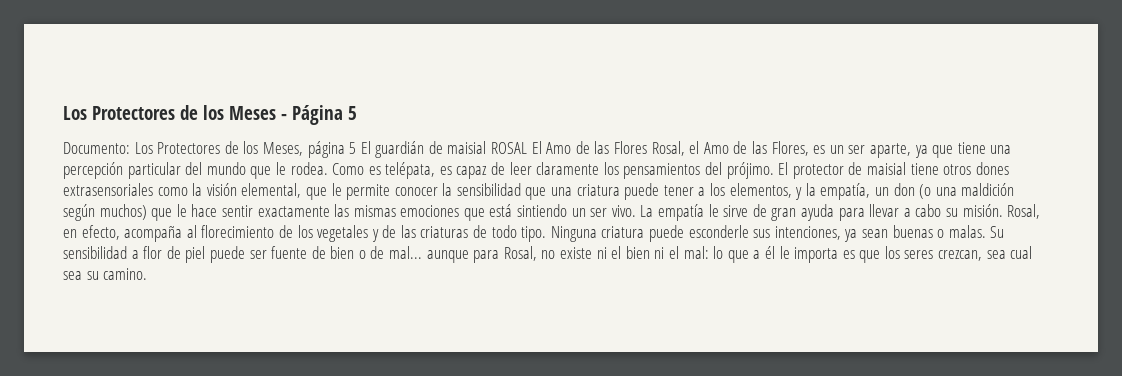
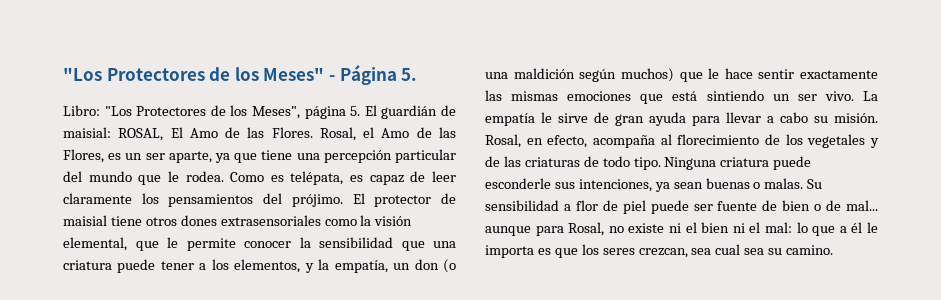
[63,105,276,120] Los Protectores de los Meses -> [63,67,325,81] "Los Protectores de los Meses"
[348,106,357,120] [63,141,357,158] 5 // Documento: Los Protectores de los Meses, página 5 -> [401,68,418,81] [63,105,361,119] 5. // Libro: "Los Protectores de los Meses", página 5.
[447,141,528,154] maisial ROSAL -> [63,127,164,141] maisial: ROSAL,
[614,141,648,154] Flores -> [271,127,313,138] Flores.

